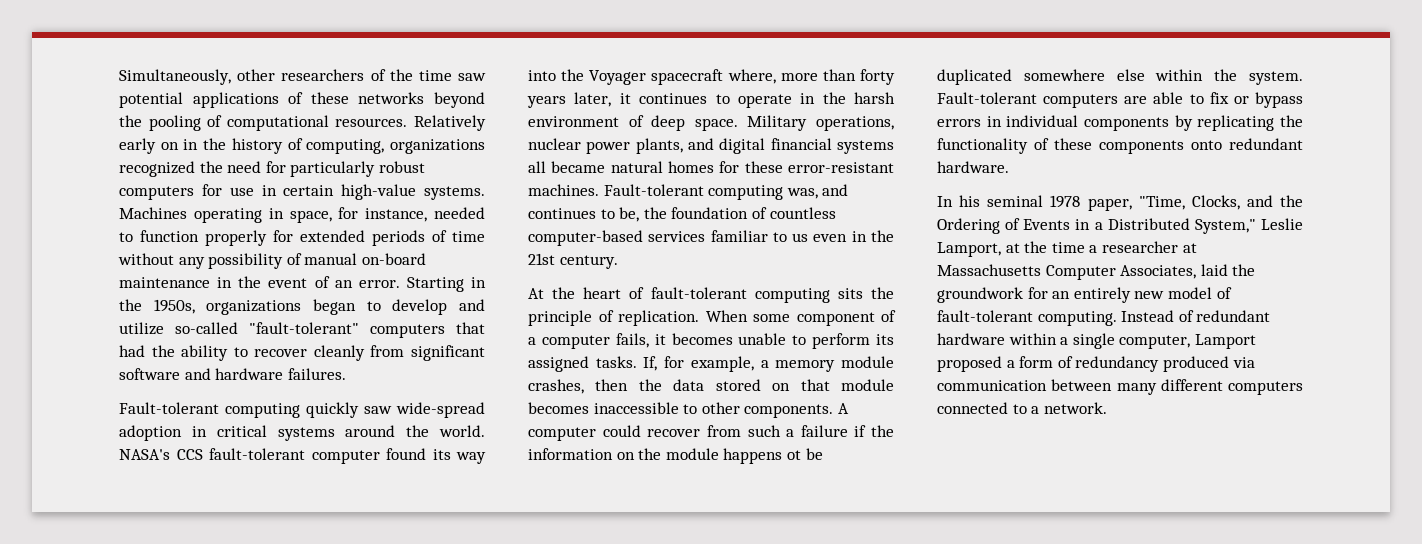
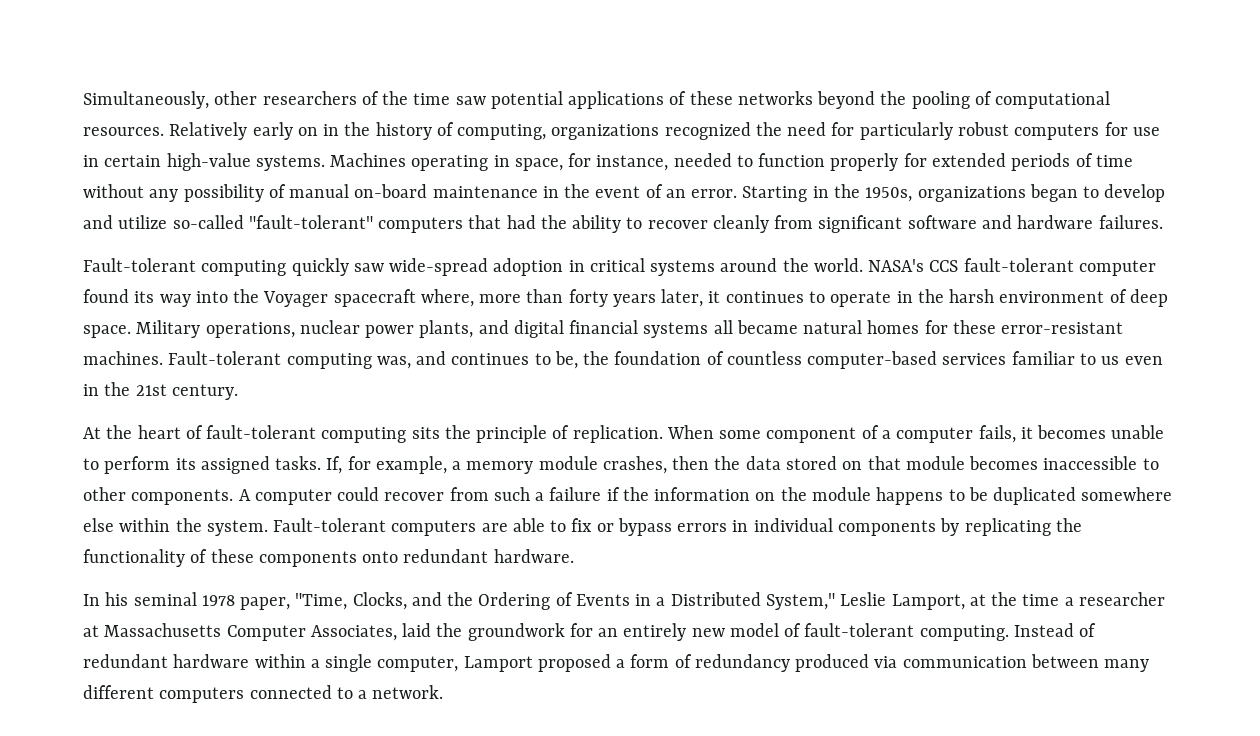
[786,450,801,460] ot -> [948,489,965,501] to

